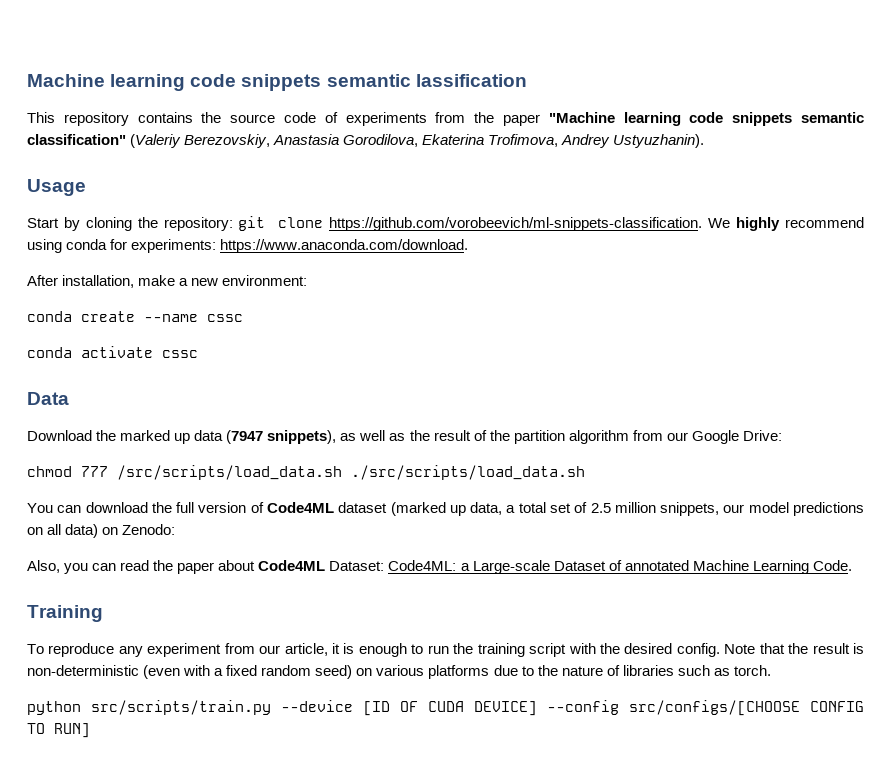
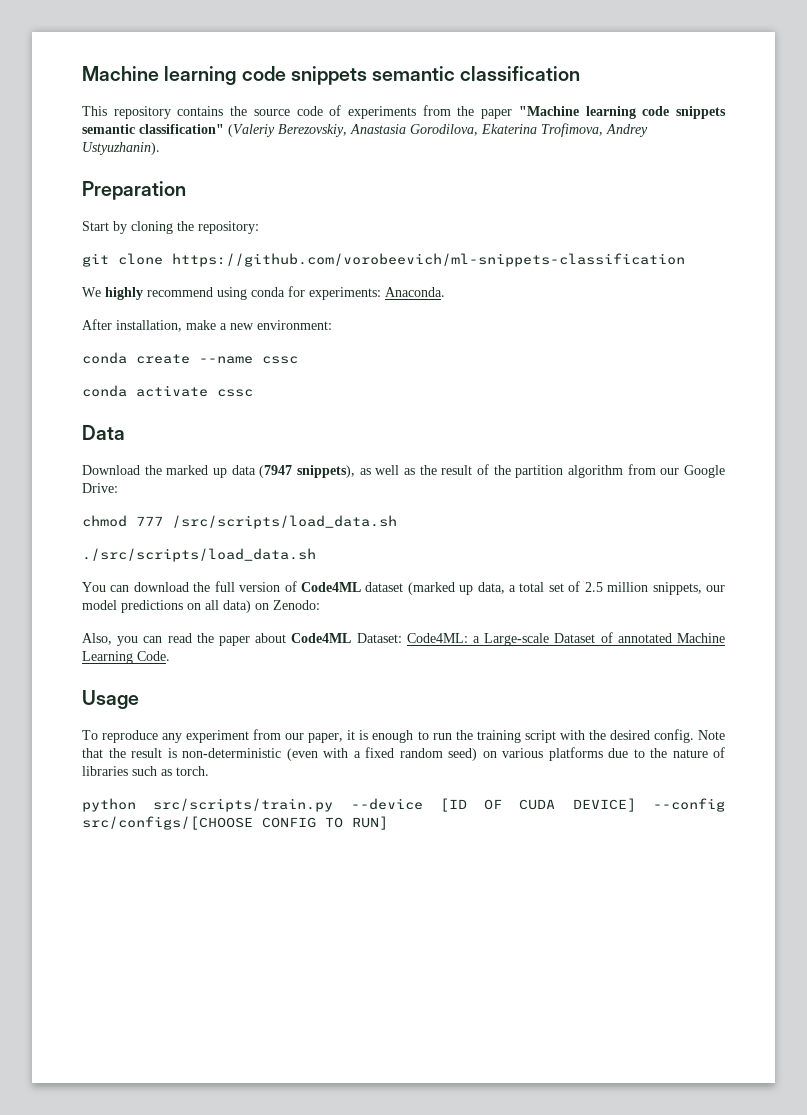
[415,74,527,87] lassification -> [460,66,581,81] classification
[27,179,86,196] Usage -> [82,181,186,200] Preparation
(233, 224) none -> (259, 227) //
[329,217,703,231] https://github.com/vorobeevich/ml-snippets-classification. -> [172,253,685,267] https://github.com/vorobeevich/ml-snippets-classification //
[220,239,469,253] https://www.anaconda.com/download. -> [385,287,445,297] Anaconda.
(342, 472) none -> (397, 522) //
[27,605,103,622] Training -> [82,690,139,709] Usage
[284,643,328,656] article, -> [308,733,344,743] paper,

